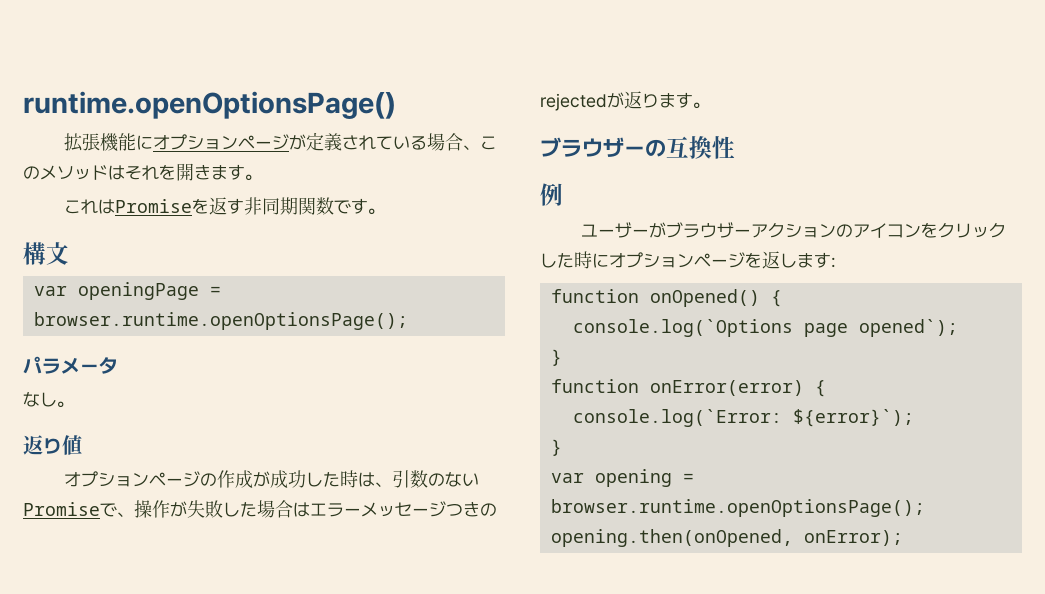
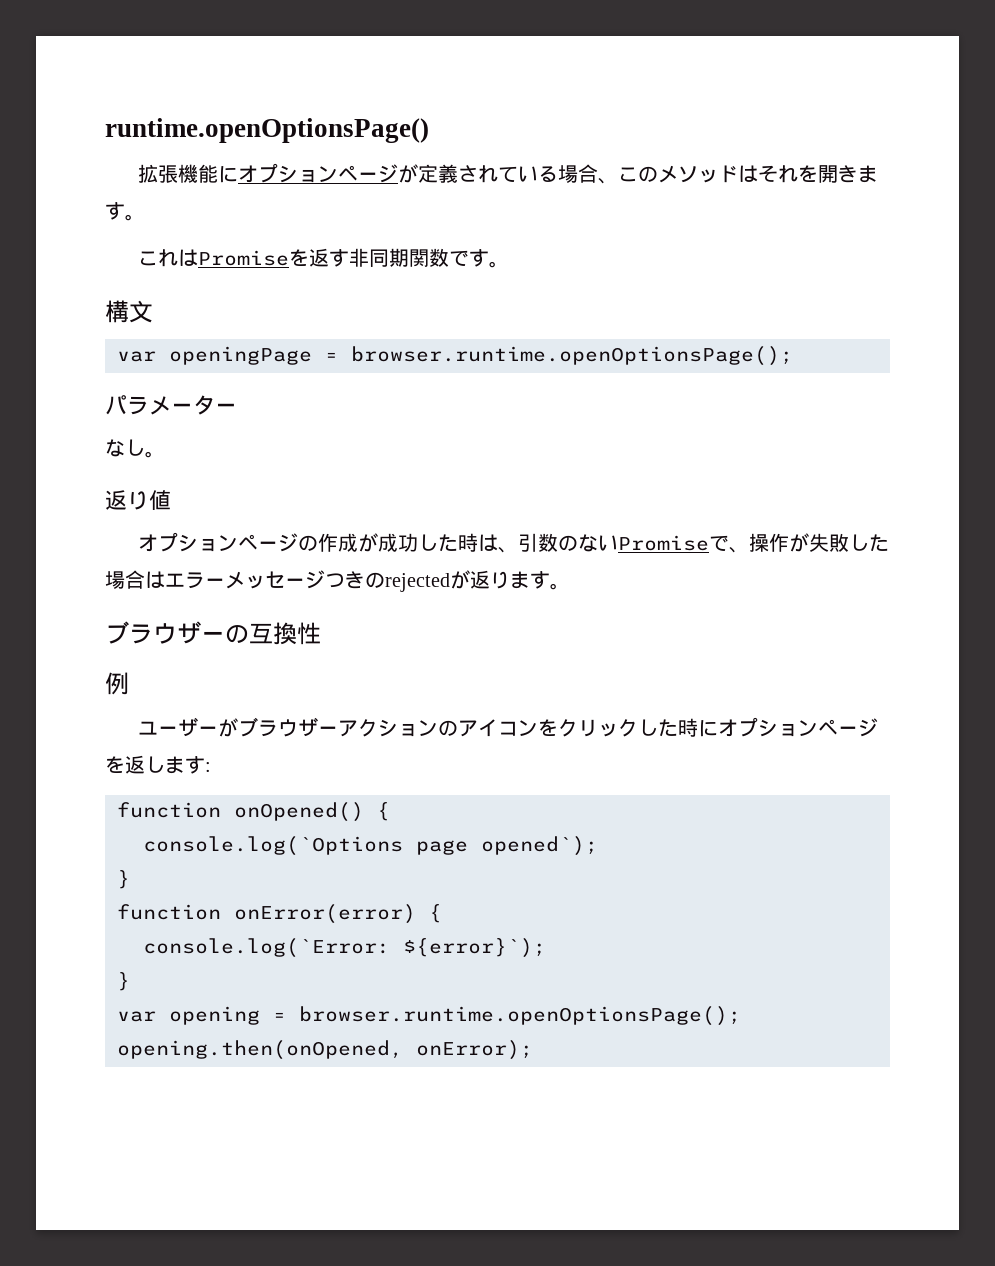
(118, 365) none -> [215,403,237,413] ー

